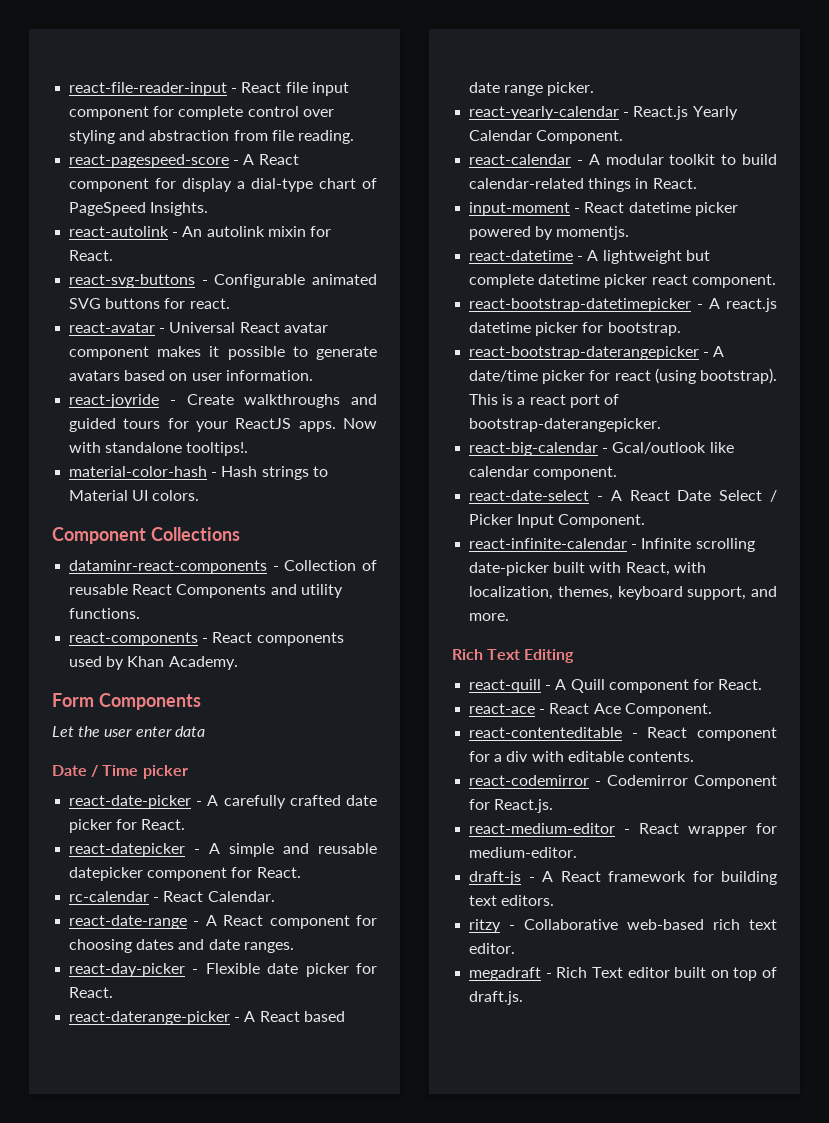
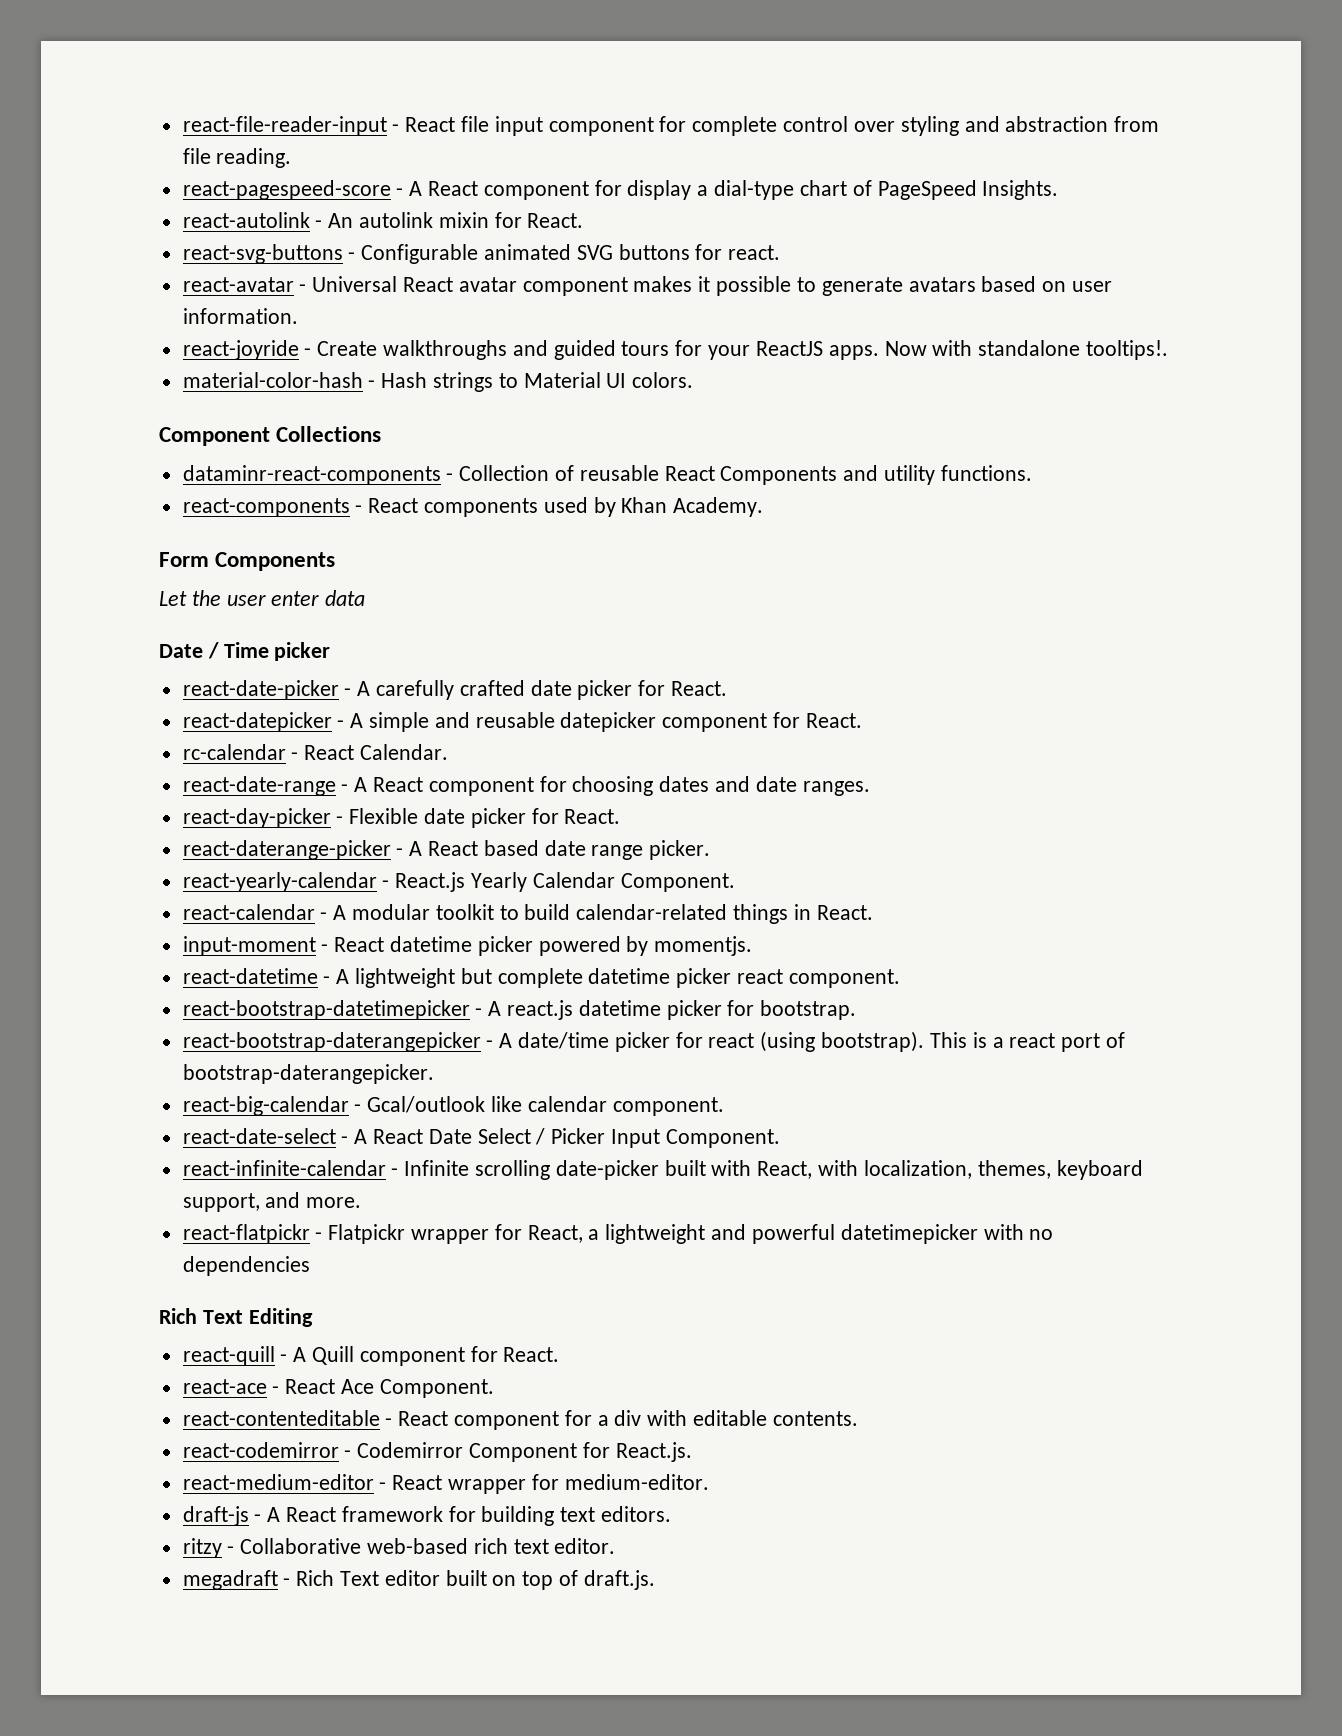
(510, 617) none -> [182,1224,1054,1244] [182,1256,310,1276] // react-flatpickr - Flatpickr wrapper for React, a lightweight and powerful datetimepicker with no dependencies

